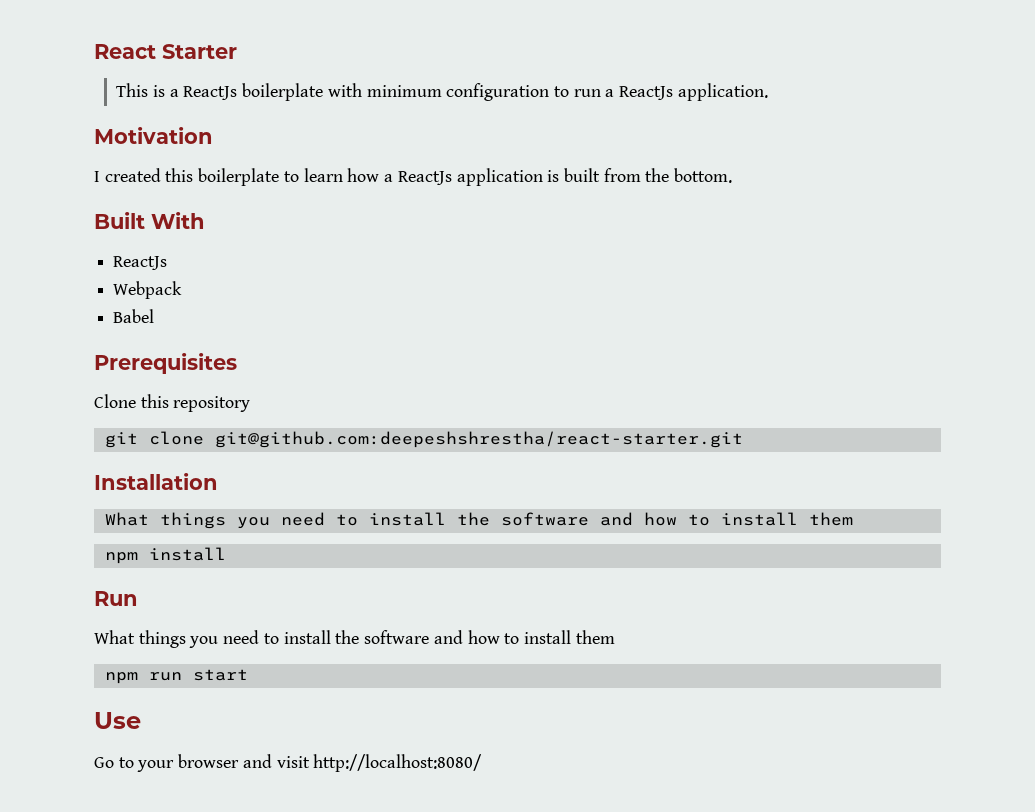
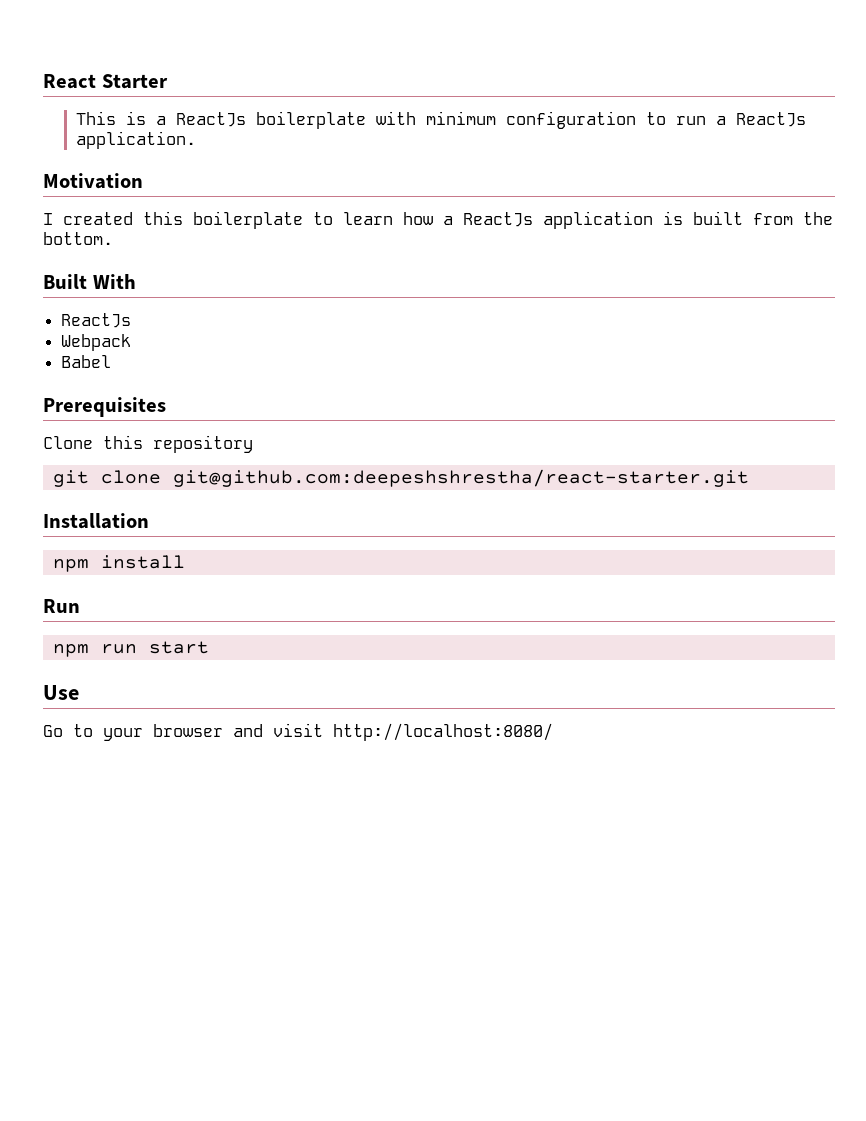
[104,512,853,529] [104,547,226,564] [94,591,138,606] [94,630,615,648] What things you need to install the software and how to install them // npm install // Run // What things you need to install the software and how to install them -> [52,555,185,572] [43,599,80,613] npm install // Run

